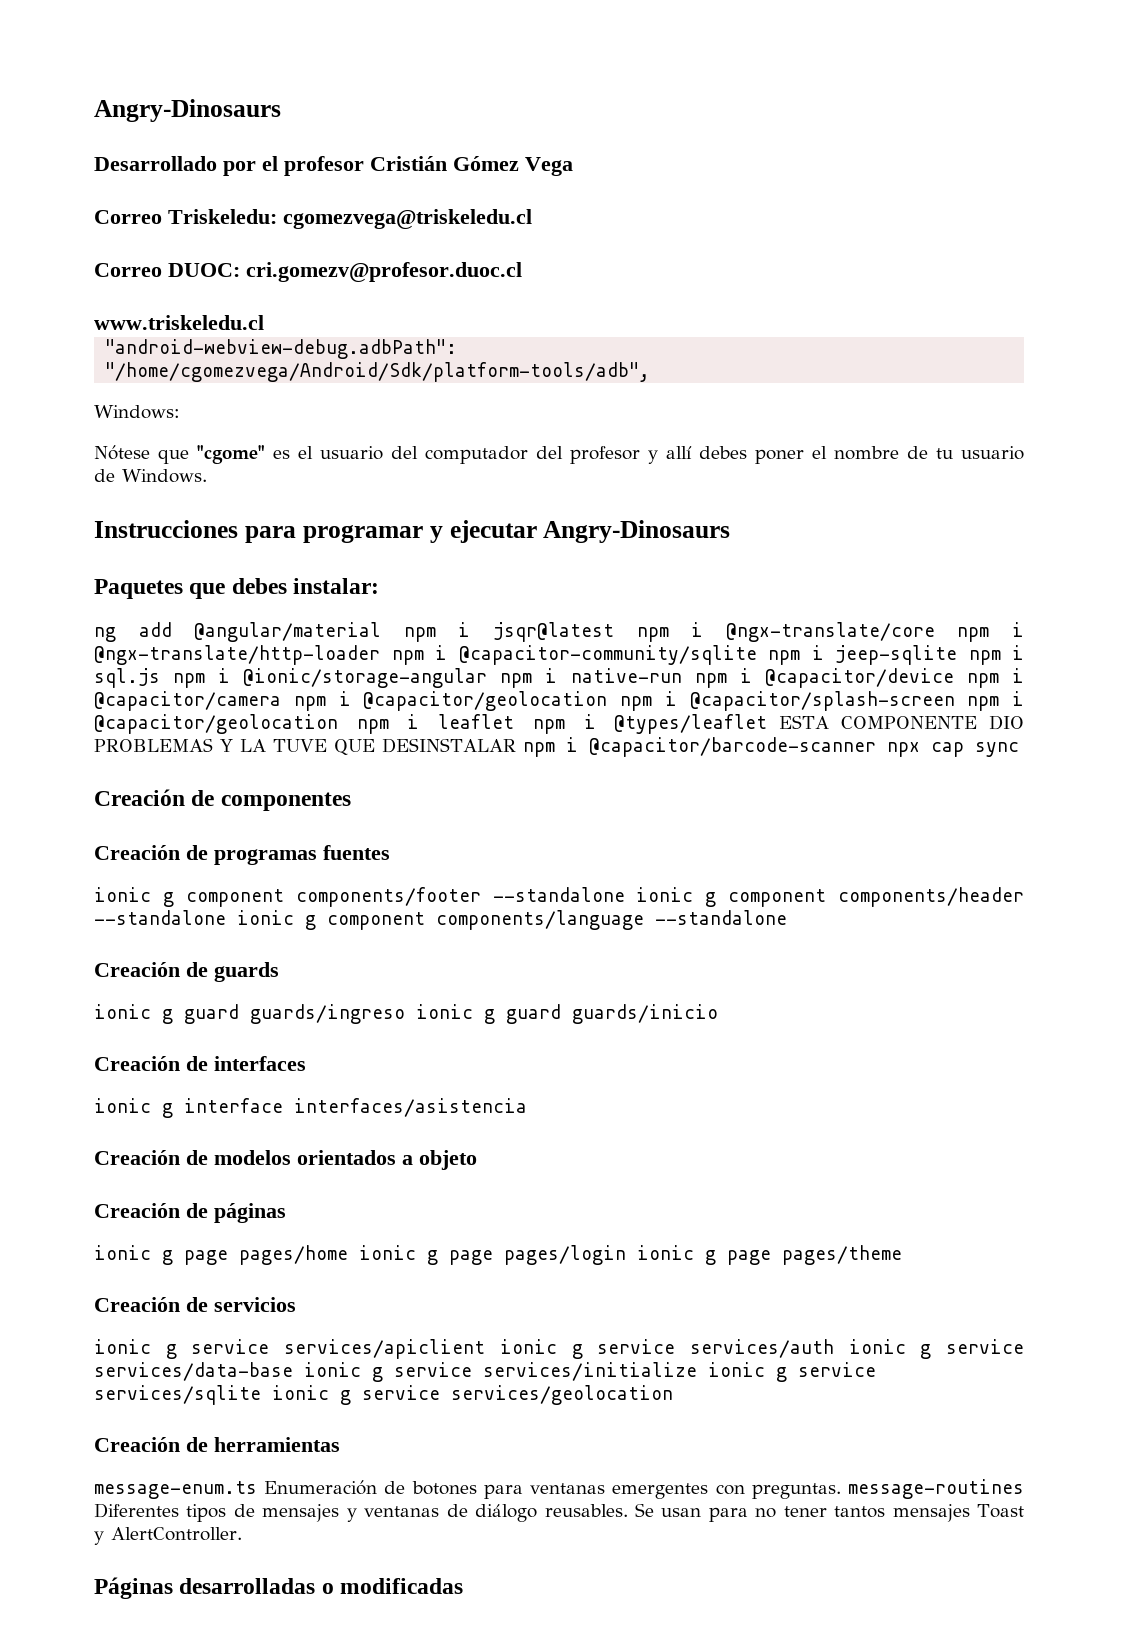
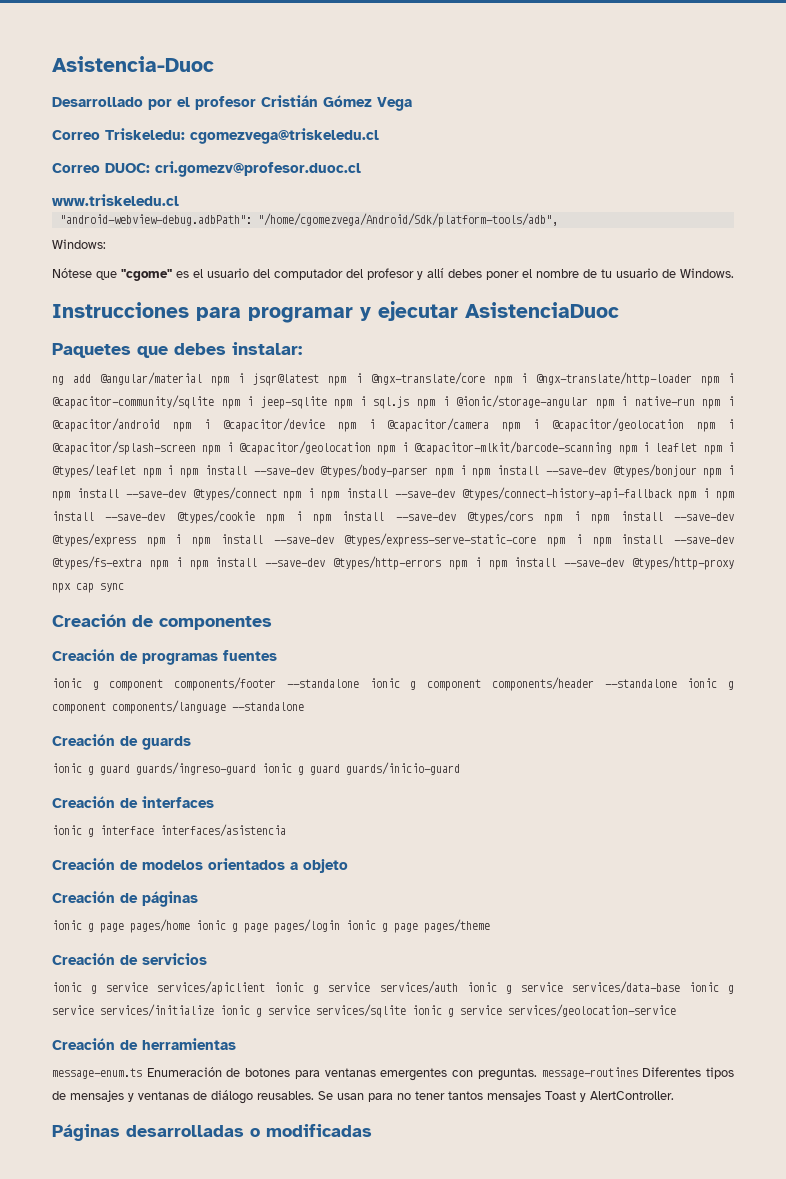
[94,99,281,122] Angry-Dinosaurs -> [52,56,214,72] Asistencia-Duoc
[543,520,731,543] Angry-Dinosaurs -> [465,302,619,318] AsistenciaDuoc
(752, 675) none -> [52,418,210,432] @capacitor/android npm i
(420, 721) none -> [414,441,649,455] @capacitor-mlkit/barcode-scanning npm i
[779,715,1024,730] [94,737,876,757] ESTA COMPONENTE DIO PROBLEMAS Y LA TUVE QUE DESINSTALAR npm i @capacitor/barcode-scanner -> [142,464,734,478] [52,487,735,501] [52,510,734,524] [52,533,735,547] [52,556,734,570] npm i npm install --save-dev @types/body-parser npm i npm install --save-dev @types/bonjour npm i npm install --save-dev @types/connect npm i npm install --save-dev @types/connect-history-api-fallback npm i npm install --save-dev @types/cookie npm i npm install --save-dev @types/cors npm i npm install --save-dev @types/express npm i npm install --save-dev @types/express-serve-static-core npm i npm install --save-dev @types/fs-extra npm i npm install --save-dev @types/http-errors npm i npm install --save-dev @types/http-proxy
[250,1004,718,1024] guards/ingreso ionic g guard guards/inicio -> [136,762,460,775] guards/ingreso-guard ionic g guard guards/inicio-guard
[451,1385,673,1405] services/geolocation -> [508,1004,676,1017] services/geolocation-service

